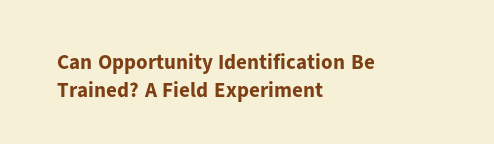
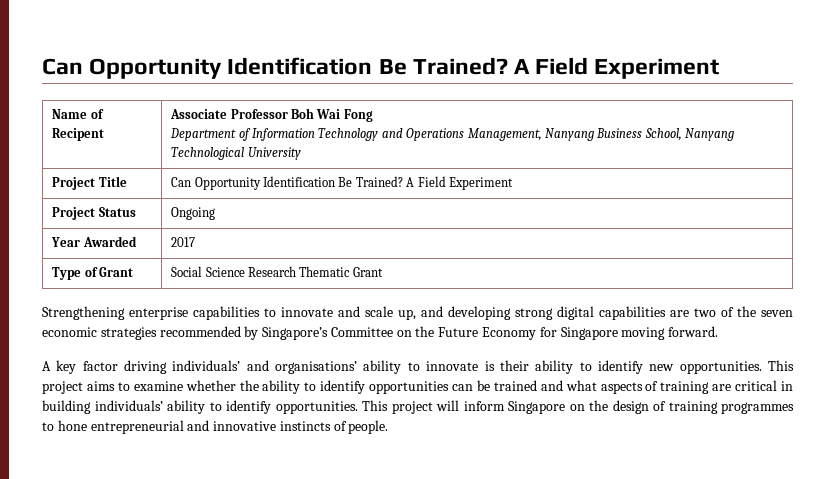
[57,53,376,74] [57,81,324,102] Can Opportunity Identification Be Trained? A Field Experiment -> [42,57,720,79] [52,109,104,119] [52,128,105,141] [170,108,373,122] [170,128,735,141] [171,147,301,160] [52,176,127,190] [171,176,513,190] [52,207,136,220] [171,207,216,220] [51,236,137,247] [171,237,196,247] [52,267,134,280] [171,266,383,277] [42,306,793,320] [42,326,719,340] [42,360,795,374] [42,380,793,394] [42,400,794,414] [42,420,389,434] Can Opportunity Identification Be Trained? A Field Experiment // Name of Recipent | Associate Professor Boh Wai Fong // Department of Information Technology and Operations Management, Nanyang Business School, Nanyang Technological University // Project Title | Can Opportunity Identification Be Trained? A Field Experiment // Project Status | Ongoing // Year Awarded | 2017 // Type of Grant | Social Science Research Thematic Grant // Strengthening enterprise capabilities to innovate and scale up, and developing strong digital capabilities are two of the seven economic strategies recommended by Singapore’s Committee on the Future Economy for Singapore moving forward. // A key factor driving individuals’ and organisations’ ability to innovate is their ability to identify new opportunities. This project aims to examine whether the ability to identify opportunities can be trained and what aspects of training are critical in building individuals’ ability to identify opportunities. This project will inform Singapore on the design of training programmes to hone entrepreneurial and innovative instincts of people.

